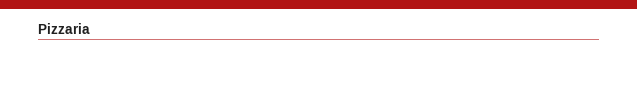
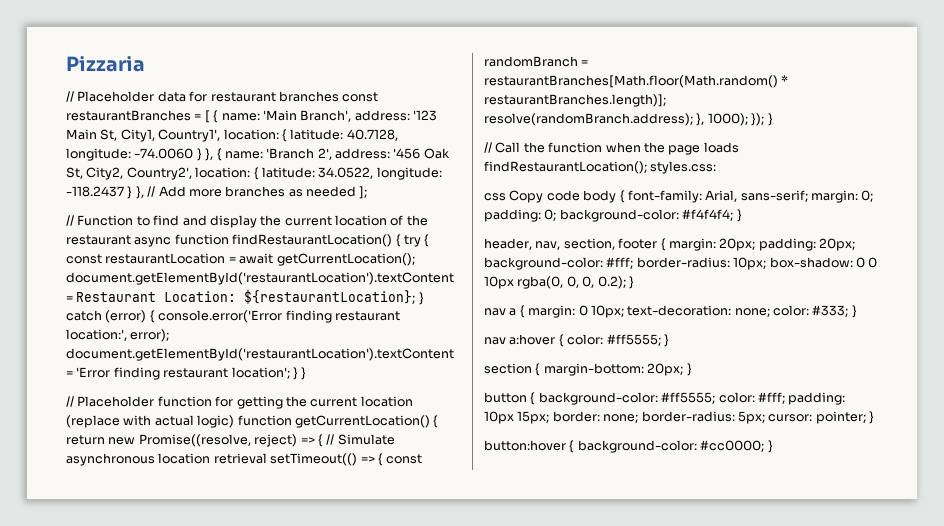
(90, 28) none -> [66,91,379,102] [66,110,437,123] [66,129,398,142] [66,148,450,161] [66,167,442,180] [66,186,368,199] [66,215,428,228] [66,234,430,247] [66,253,415,266] [66,272,454,285] [66,289,424,305] [66,310,400,323] [66,329,170,342] [66,348,454,361] [66,367,307,380] [66,396,413,409] [66,415,439,428] [66,434,395,447] [66,453,423,466] [484,56,589,67] [484,75,789,88] [484,94,666,107] [484,113,773,126] [484,142,739,155] [484,161,717,174] [484,190,874,203] [484,209,742,222] [484,238,855,251] [484,257,878,270] [484,276,634,289] [484,305,857,318] [484,334,669,347] [484,363,692,376] [484,392,846,405] [484,411,874,424] [484,440,773,453] // // Placeholder data for restaurant branches const restaurantBranches = [ { name: 'Main Branch', address: '123 Main St, City1, Country1', location: { latitude: 40.7128, longitude: -74.0060 } }, { name: 'Branch 2', address: '456 Oak St, City2, Country2', location: { latitude: 34.0522, longitude: -118.2437 } }, // Add more branches as needed ]; // // Function to find and display the current location of the restaurant async function findRestaurantLocation() { try { const restaurantLocation = await getCurrentLocation(); document.getElementById('restaurantLocation').textContent = Restaurant Location: ${restaurantLocation}; } catch (error) { console.error('Error finding restaurant location:', error); document.getElementById('restaurantLocation').textContent = 'Error finding restaurant location'; } } // // Placeholder function for getting the current location (replace with actual logic) function getCurrentLocation() { return new Promise((resolve, reject) => { // Simulate asynchronous location retrieval setTimeout(() => { const randomBranch = restaurantBranches[Math.floor(Math.random() * restaurantBranches.length)]; resolve(randomBranch.address); }, 1000); }); } // // Call the function when the page loads findRestaurantLocation(); styles.css: // css Copy code body { font-family: Arial, sans-serif; margin: 0; padding: 0; background-color: #f4f4f4; } // header, nav, section, footer { margin: 20px; padding: 20px; background-color: #fff; border-radius: 10px; box-shadow: 0 0 10px rgba(0, 0, 0, 0.2); } // nav a { margin: 0 10px; text-decoration: none; color: #333; } // nav a:hover { color: #ff5555; } // section { margin-bottom: 20px; } // button { background-color: #ff5555; color: #fff; padding: 10px 15px; border: none; border-radius: 5px; cursor: pointer; } // button:hover { background-color: #cc0000; }

